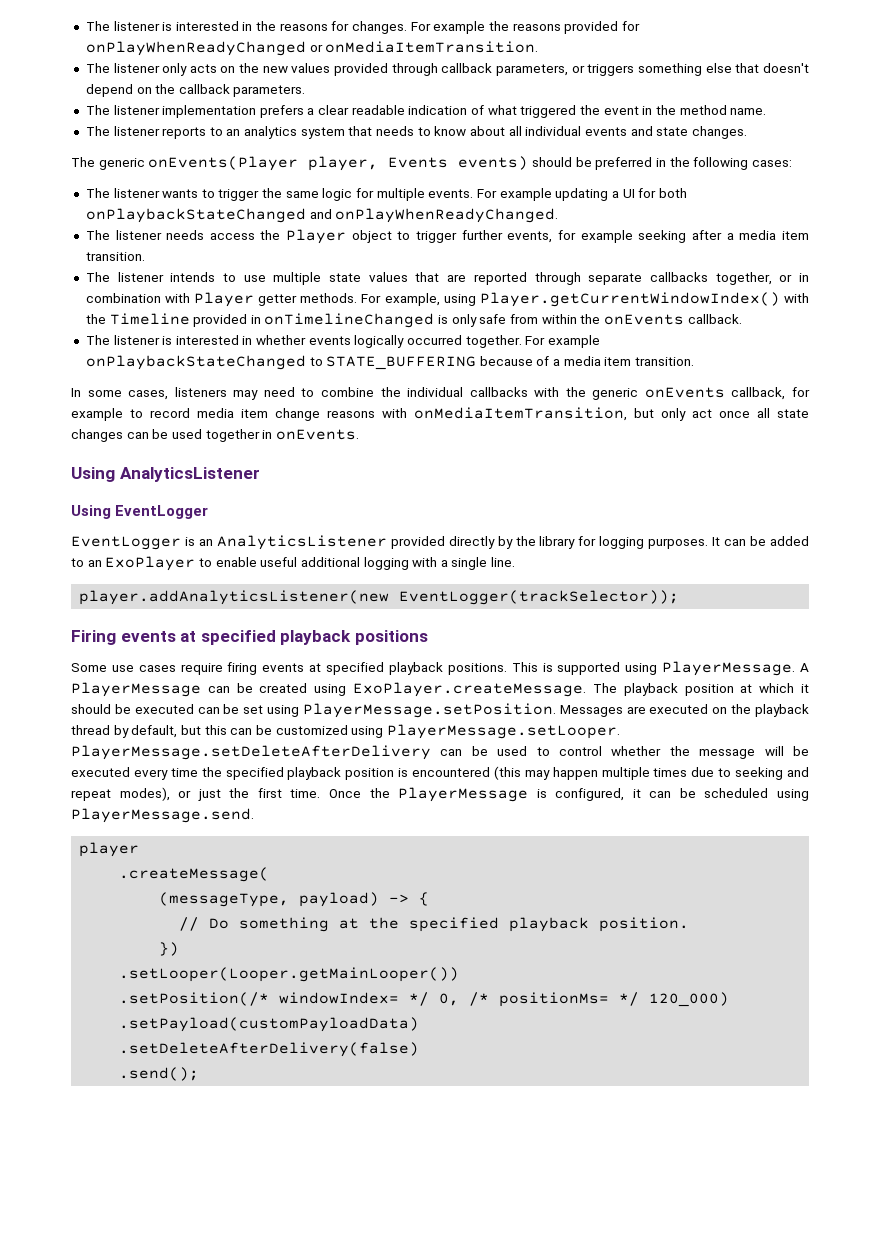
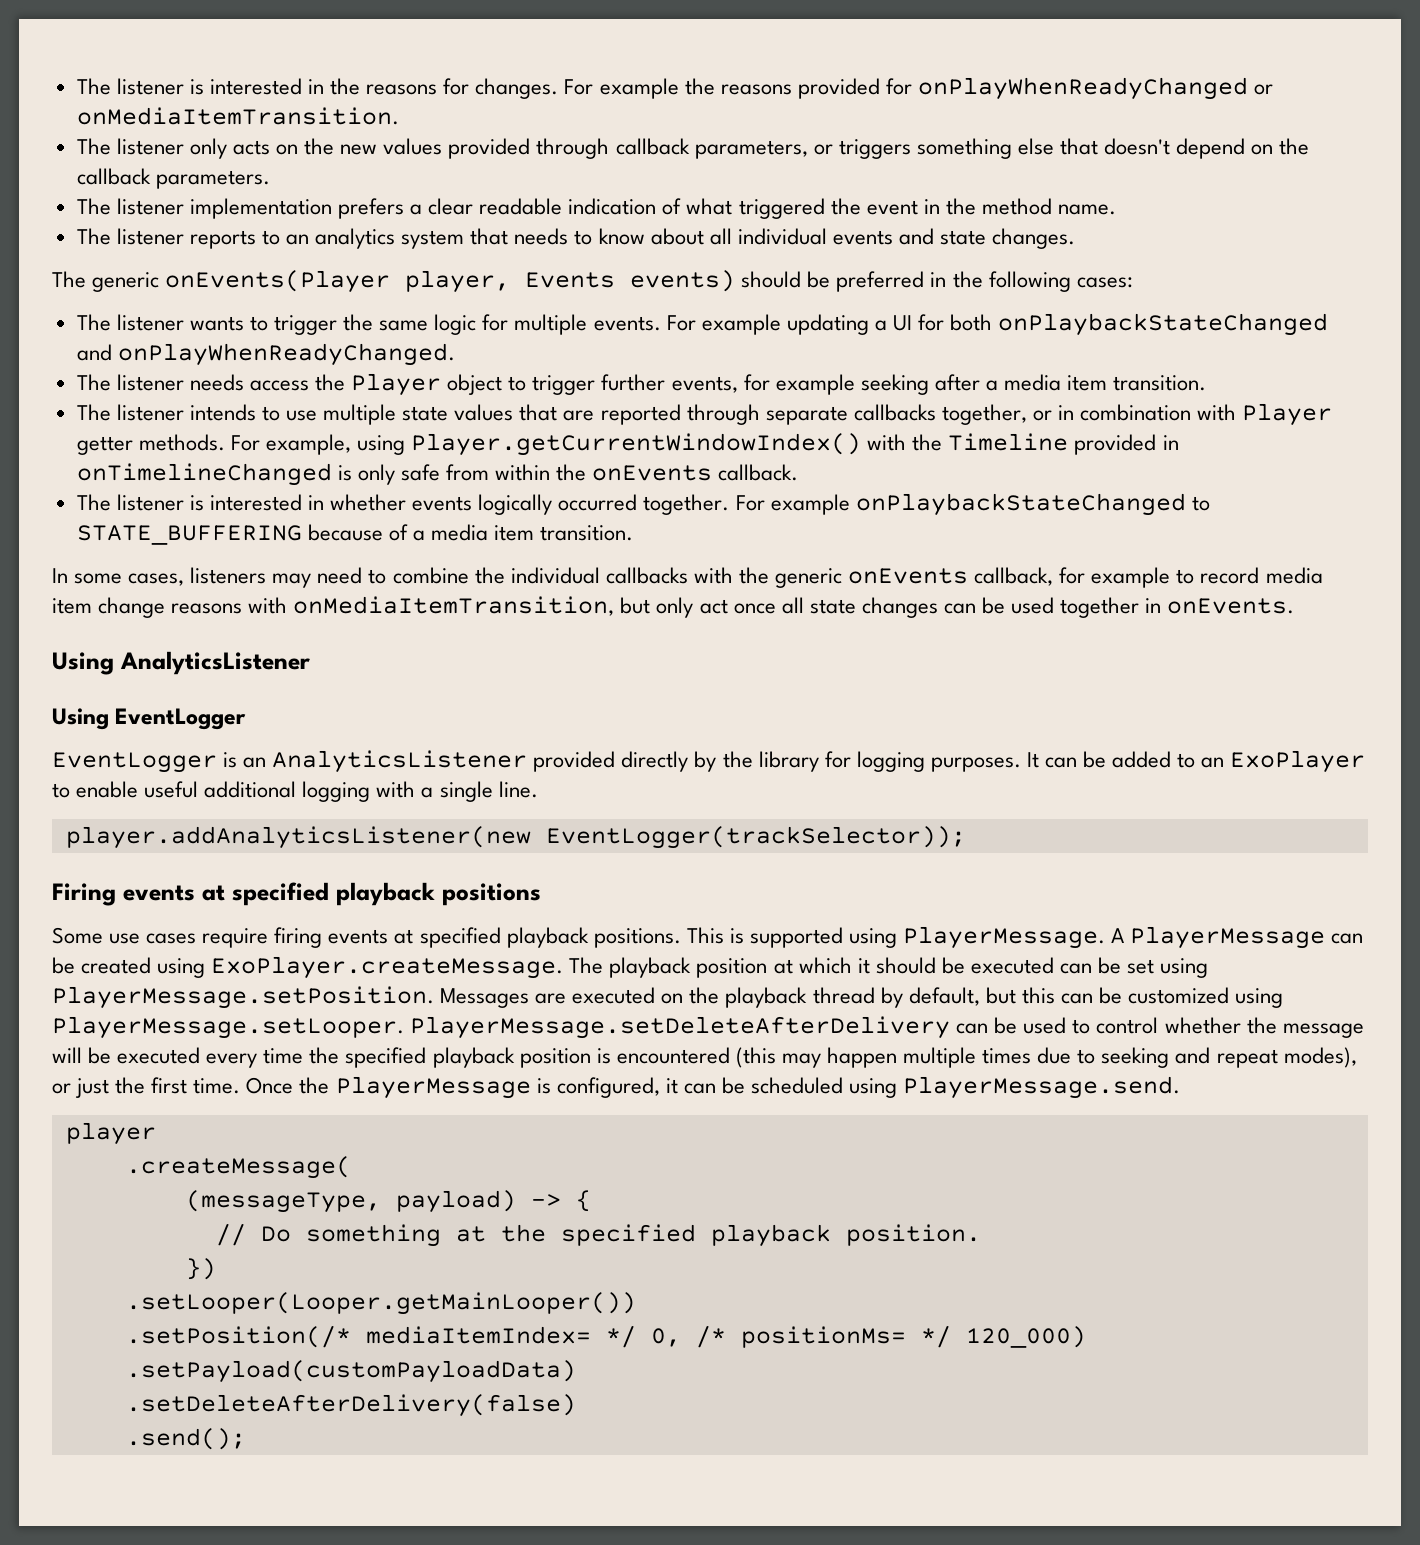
[279,992,400,1004] windowIndex= -> [365,1326,591,1344] mediaItemIndex=

